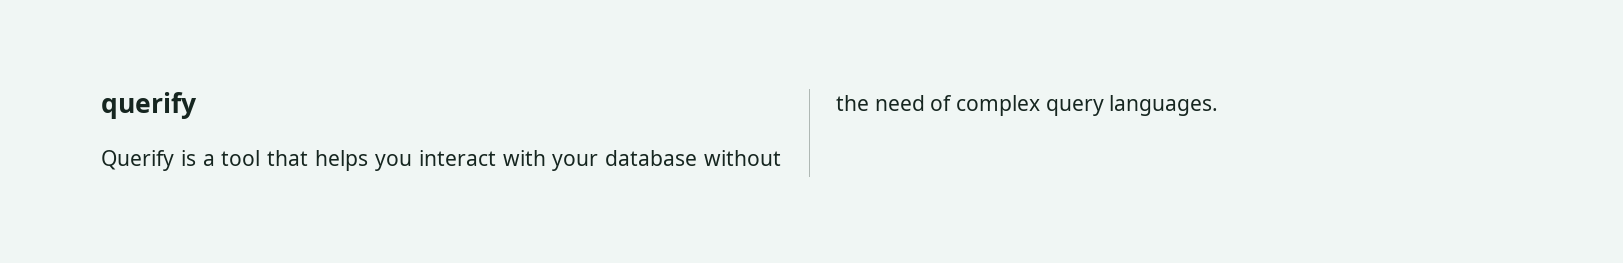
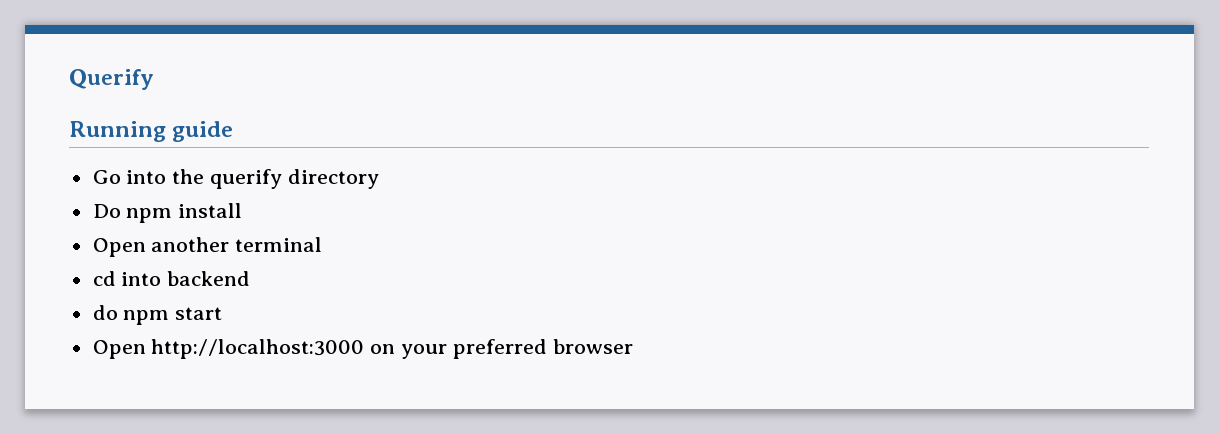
[101,92,197,119] [101,150,781,171] [836,95,1219,116] querify // Querify is a tool that helps you interact with your database without the need of complex query languages. -> [69,69,154,90] [69,121,234,142] [92,169,379,189] [92,203,243,223] [92,237,323,257] [92,271,251,286] [92,305,223,325] [92,339,633,359] Querify // Running guide // Go into the querify directory // Do npm install // Open another terminal // cd into backend // do npm start // Open http://localhost:3000 on your preferred browser

